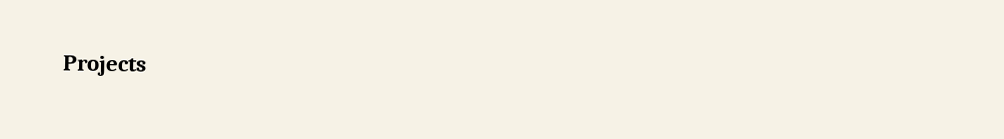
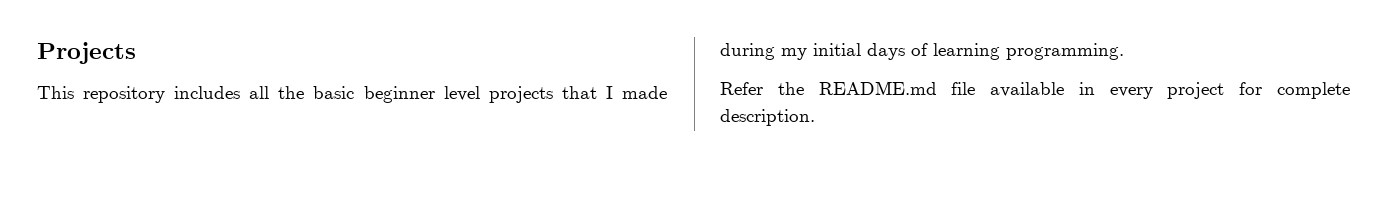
(147, 66) none -> [37,86,667,103] [720,43,1124,60] [720,81,1350,99] [720,109,815,126] // This repository includes all the basic beginner level projects that I made during my initial days of learning programming. // Refer the README.md file available in every project for complete description.

